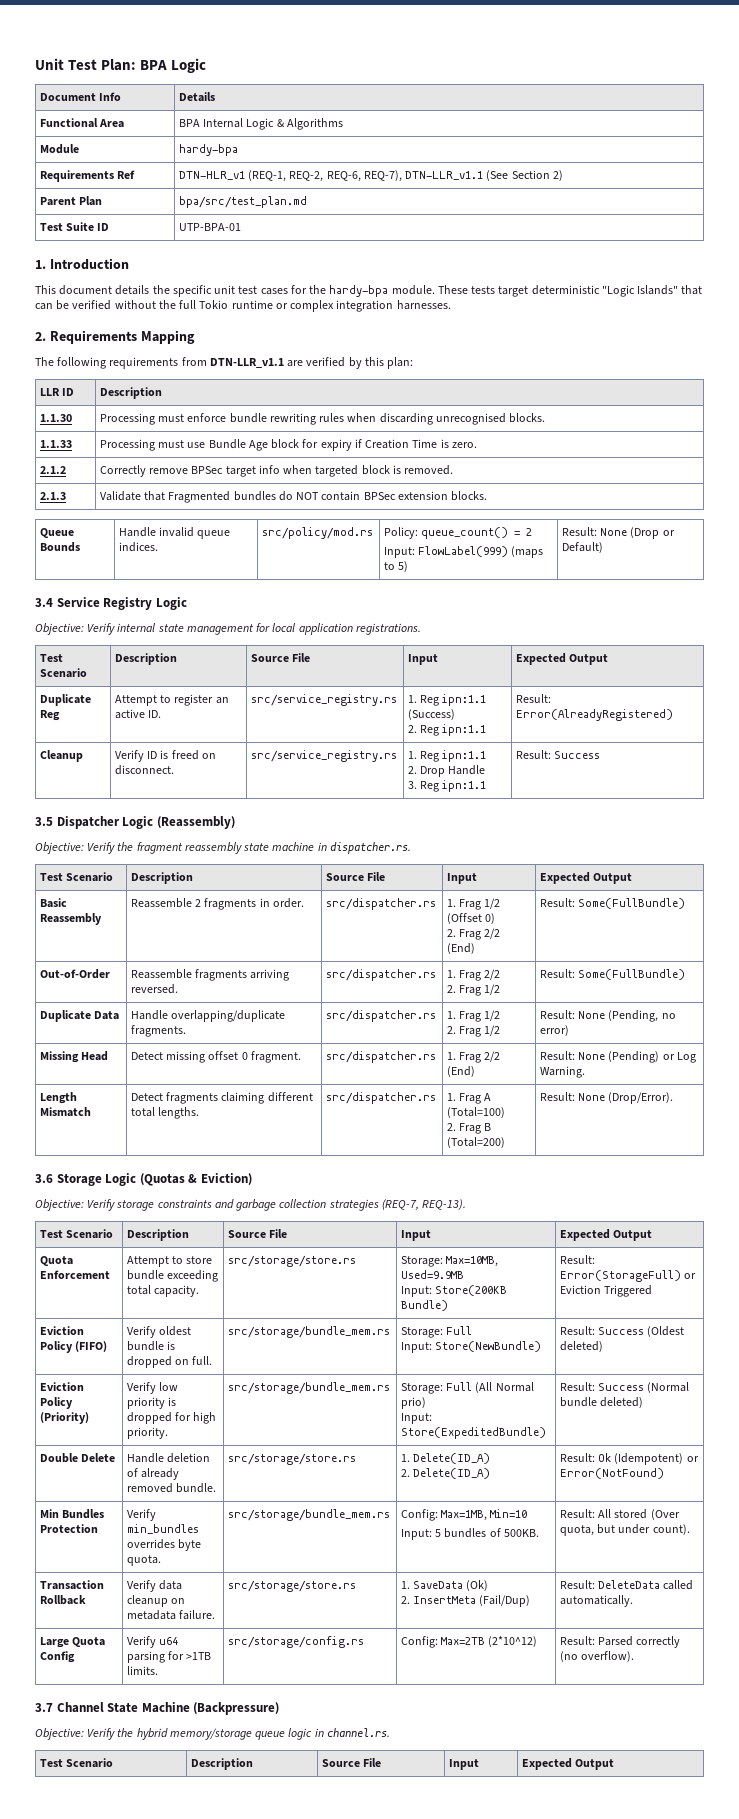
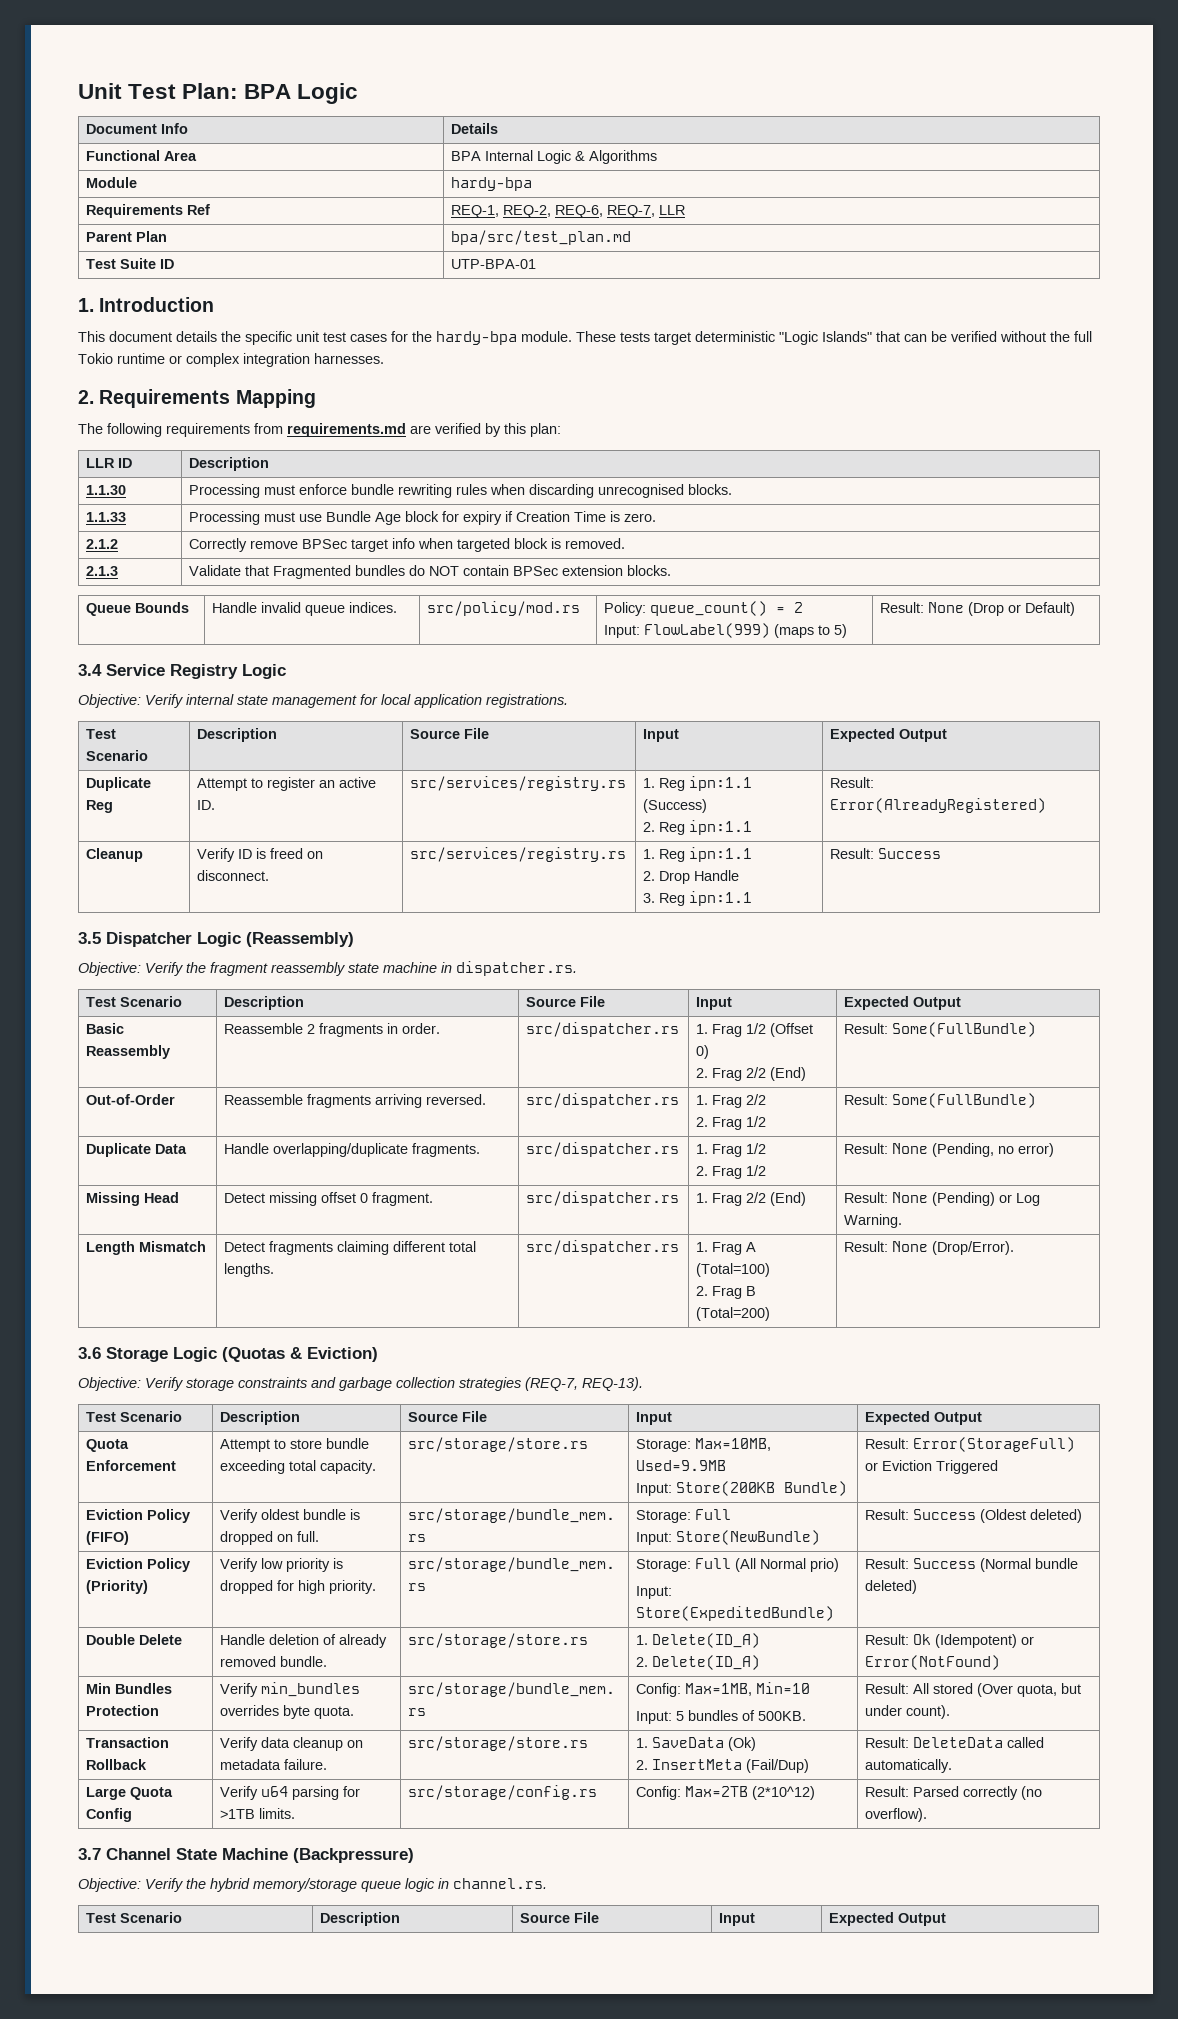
[178,170,563,182] DTN-HLR_v1 (REQ-1, REQ-2, REQ-6, REQ-7), DTN-LLR_v1.1 (See Section 2) -> [451,205,686,218] REQ-1, REQ-2, REQ-6, REQ-7, LLR
[209,358,284,368] DTN-LLR_v1.1 -> [287,423,406,437] requirements.md
[250,694,397,706] src/service_registry.rs -> [410,776,627,791] src/services/registry.rs
[250,750,397,762] src/service_registry.rs -> [410,847,627,862] src/services/registry.rs

